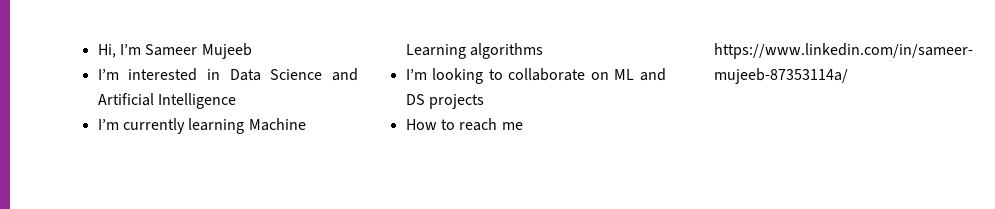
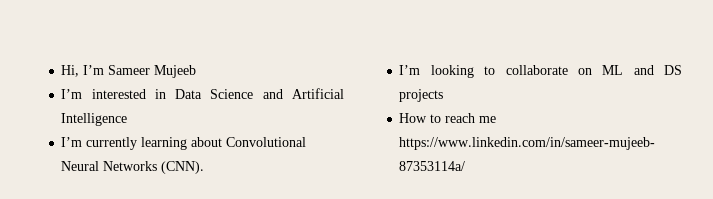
[248,118,306,131] [405,43,543,59] Machine Learning algorithms -> [191,137,307,147] [61,161,205,174] about Convolutional Neural Networks (CNN).

